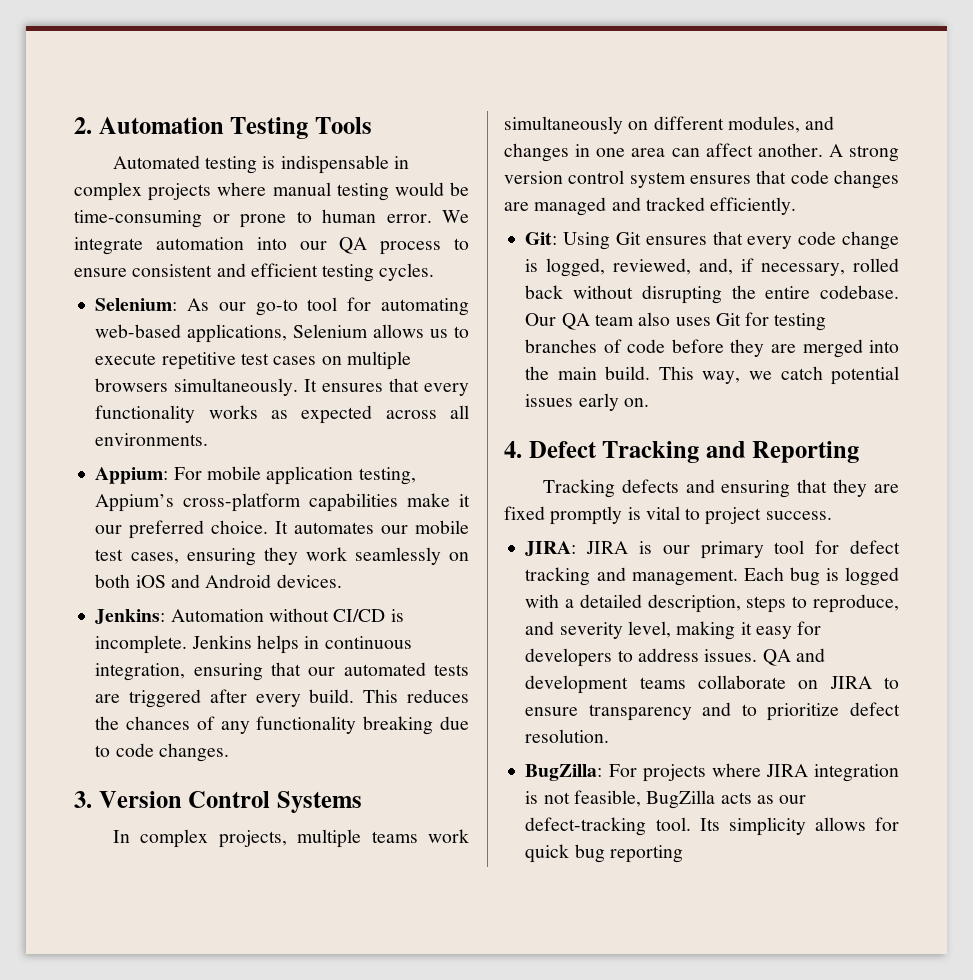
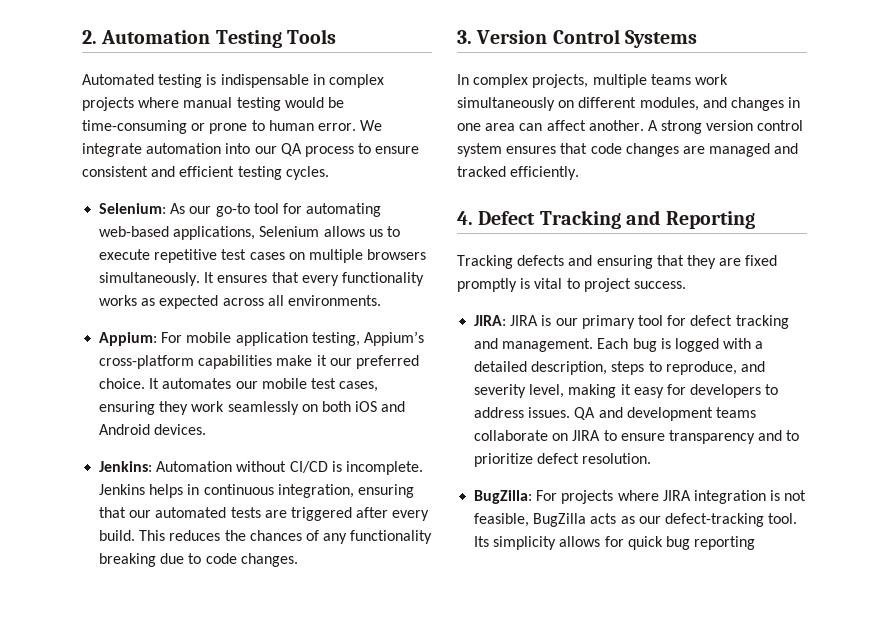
[525,231,899,250] [525,258,899,277] [525,285,899,304] [525,312,827,331] [525,339,899,358] [525,366,899,385] [525,393,649,411] // Git: Using Git ensures that every code change is logged, reviewed, and, if necessary, rolled back without disrupting the entire codebase. Our QA team also uses Git for testing branches of code before they are merged into the main build. This way, we catch potential issues early on. -> (580, 173) none

